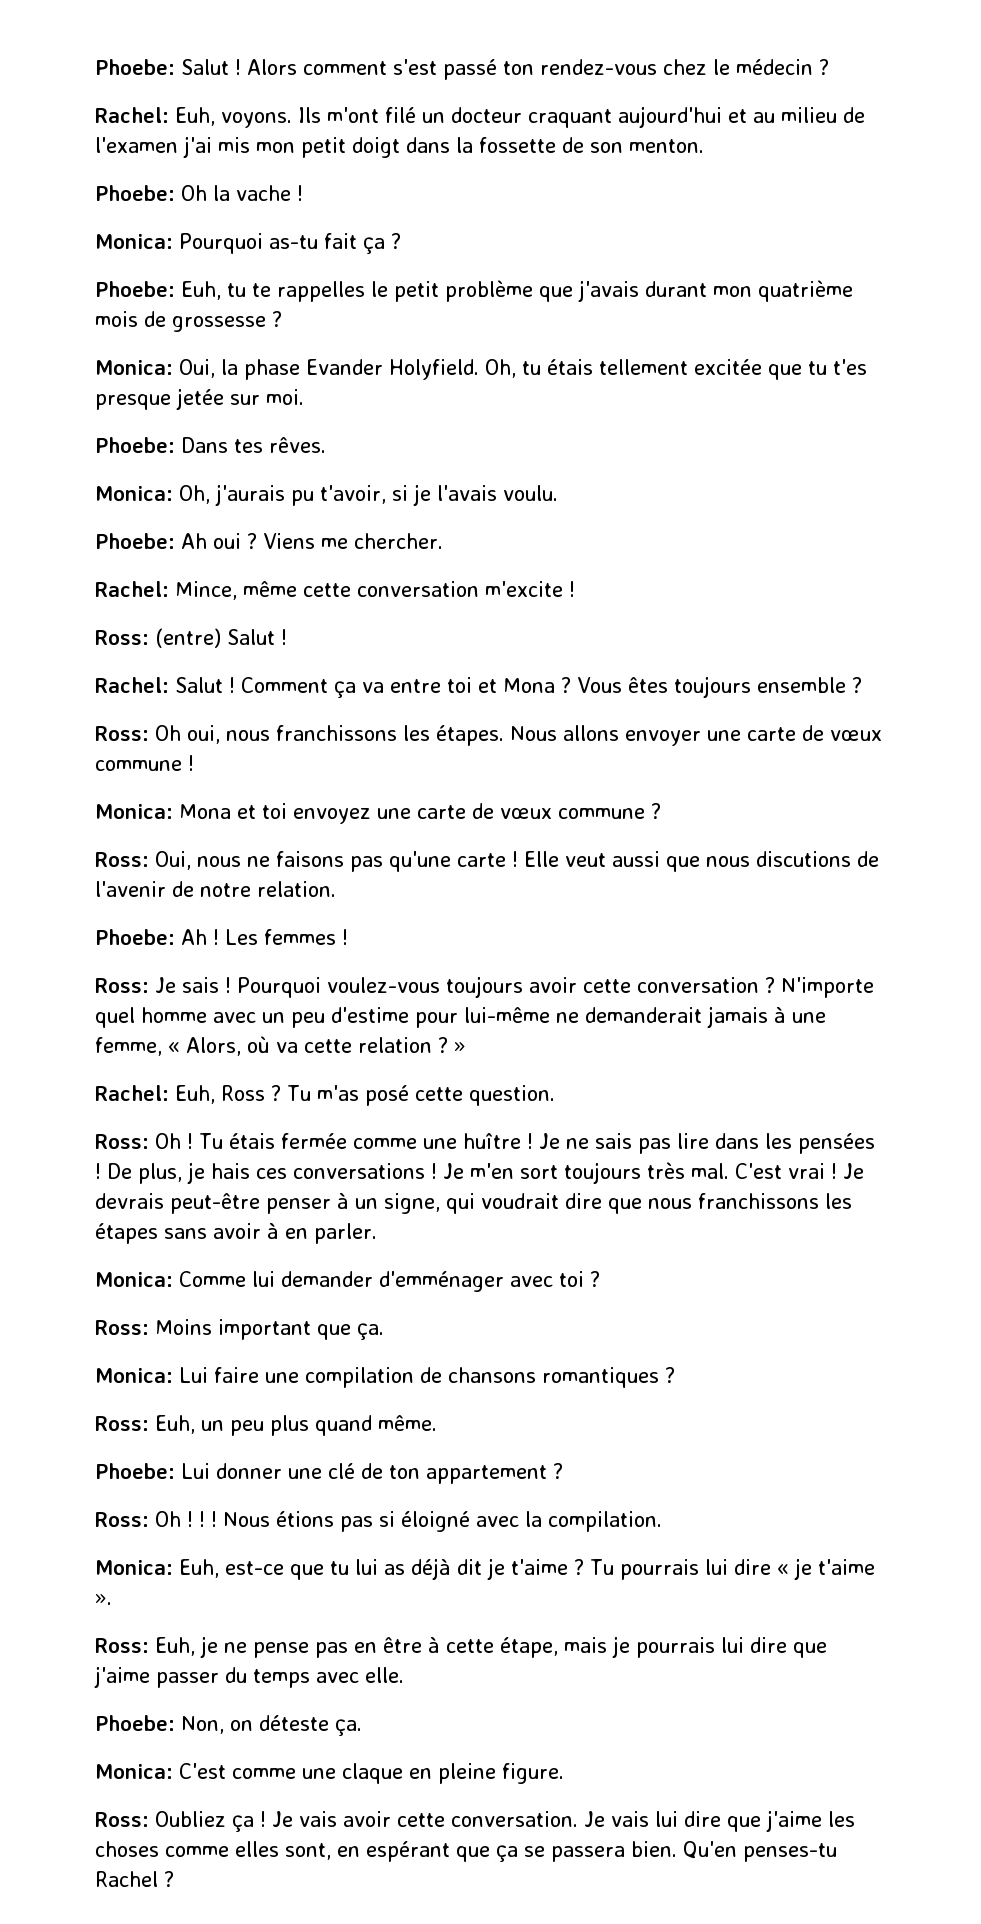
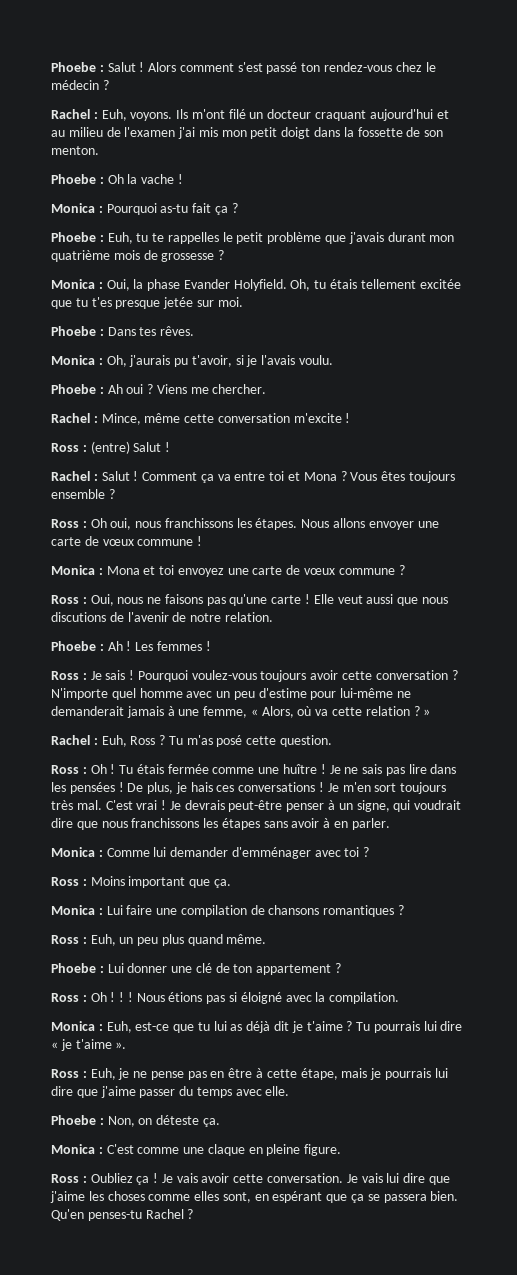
[95,59,175,75] Phoebe: -> [51,62,104,72] Phoebe :
[95,107,169,123] Rachel: -> [51,109,98,119] Rachel :
[95,185,175,201] Phoebe: -> [51,174,104,184] Phoebe :
[95,234,173,249] Monica: -> [51,203,103,213] Monica :
[95,281,175,297] Phoebe: -> [51,232,104,242] Phoebe :
[95,360,173,375] Monica: -> [51,279,103,289] Monica :
[95,437,175,453] Phoebe: -> [51,326,104,336] Phoebe :
[95,486,173,501] Monica: -> [51,355,103,365] Monica :
[95,533,175,549] Phoebe: -> [51,384,104,394] Phoebe :
[95,581,169,597] Rachel: -> [51,413,98,423] Rachel :
[95,630,149,645] Ross: -> [51,443,87,452] Ross :
[95,677,169,693] Rachel: -> [51,471,98,481] Rachel :
[95,726,149,741] Ross: -> [51,519,87,528] Ross :
[95,804,173,819] Monica: -> [51,565,103,575] Monica :
[95,852,149,867] Ross: -> [51,595,87,604] Ross :
[95,929,175,945] Phoebe: -> [51,641,104,651] Phoebe :
[95,978,149,993] Ross: -> [51,671,87,680] Ross :
[95,1085,169,1101] Rachel: -> [51,735,98,745] Rachel :
[95,1134,149,1149] Ross: -> [51,765,87,774] Ross :
[95,1272,173,1287] Monica: -> [51,847,103,857] Monica :
[95,1320,149,1335] Ross: -> [51,877,87,886] Ross :
[95,1368,173,1383] Monica: -> [51,905,103,915] Monica :
[95,1416,149,1431] Ross: -> [51,935,87,944] Ross :
[95,1463,175,1479] Phoebe: -> [51,963,104,973] Phoebe :
[95,1512,149,1527] Ross: -> [51,993,87,1002] Ross :
[95,1560,173,1575] Monica: -> [51,1021,103,1031] Monica :
[95,1638,149,1653] Ross: -> [51,1069,87,1078] Ross :
[95,1715,175,1731] Phoebe: -> [51,1115,104,1125] Phoebe :
[95,1764,173,1779] Monica: -> [51,1144,103,1154] Monica :
[95,1812,149,1827] Ross: -> [51,1174,87,1183] Ross :

